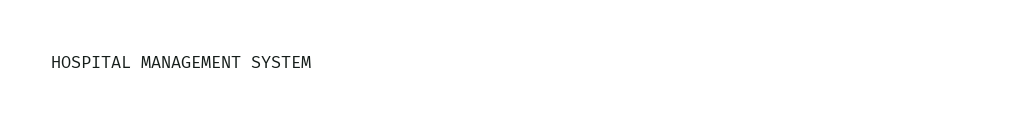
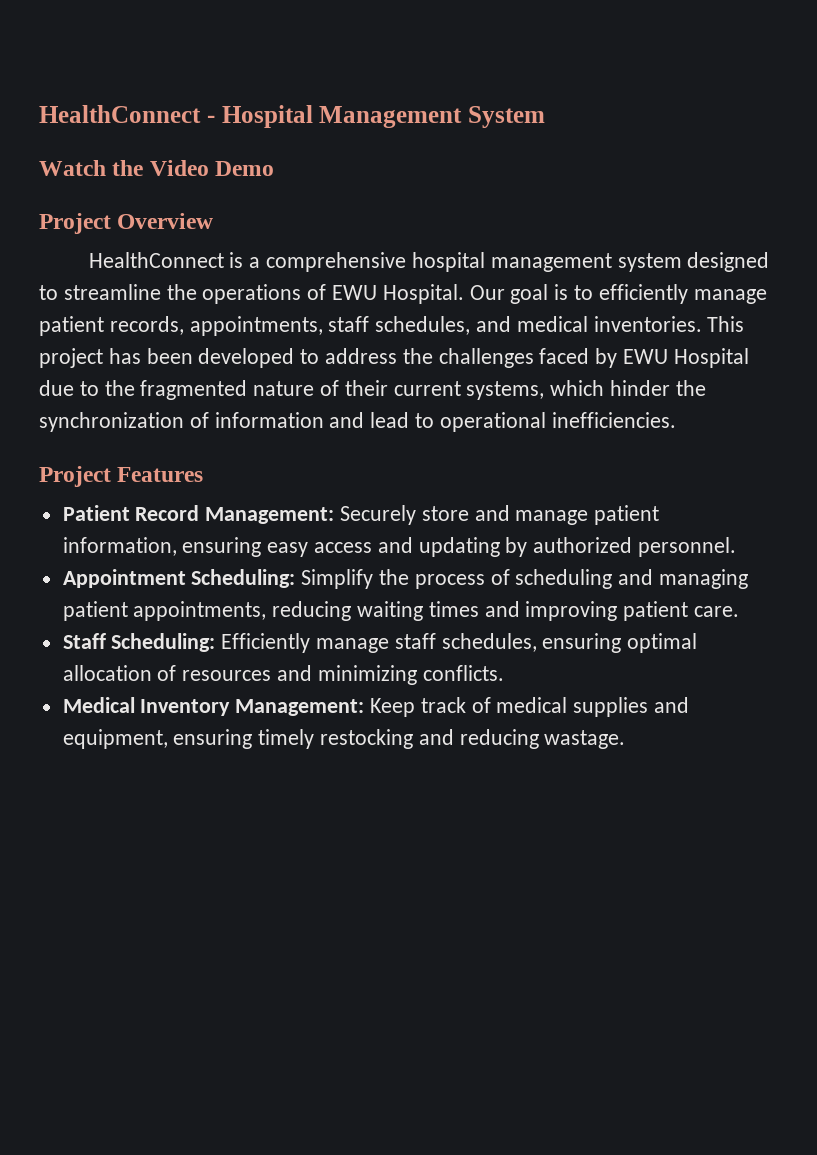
[51,56,311,68] HOSPITAL MANAGEMENT SYSTEM -> [39,105,545,128] [39,160,275,176] [39,213,214,234] [88,252,770,272] [39,284,767,304] [39,316,745,336] [39,348,749,368] [39,380,706,400] [39,412,676,432] [39,466,204,487] [62,505,660,525] [62,537,737,557] [62,569,749,589] [62,601,740,621] [62,633,698,653] [62,665,504,685] [62,697,690,717] [62,729,626,749] HealthConnect - Hospital Management System // Watch the Video Demo // Project Overview // HealthConnect is a comprehensive hospital management system designed to streamline the operations of EWU Hospital. Our goal is to efficiently manage patient records, appointments, staff schedules, and medical inventories. This project has been developed to address the challenges faced by EWU Hospital due to the fragmented nature of their current systems, which hinder the synchronization of information and lead to operational inefficiencies. // Project Features // Patient Record Management: Securely store and manage patient information, ensuring easy access and updating by authorized personnel. // Appointment Scheduling: Simplify the process of scheduling and managing patient appointments, reducing waiting times and improving patient care. // Staff Scheduling: Efficiently manage staff schedules, ensuring optimal allocation of resources and minimizing conflicts. // Medical Inventory Management: Keep track of medical supplies and equipment, ensuring timely restocking and reducing wastage.

